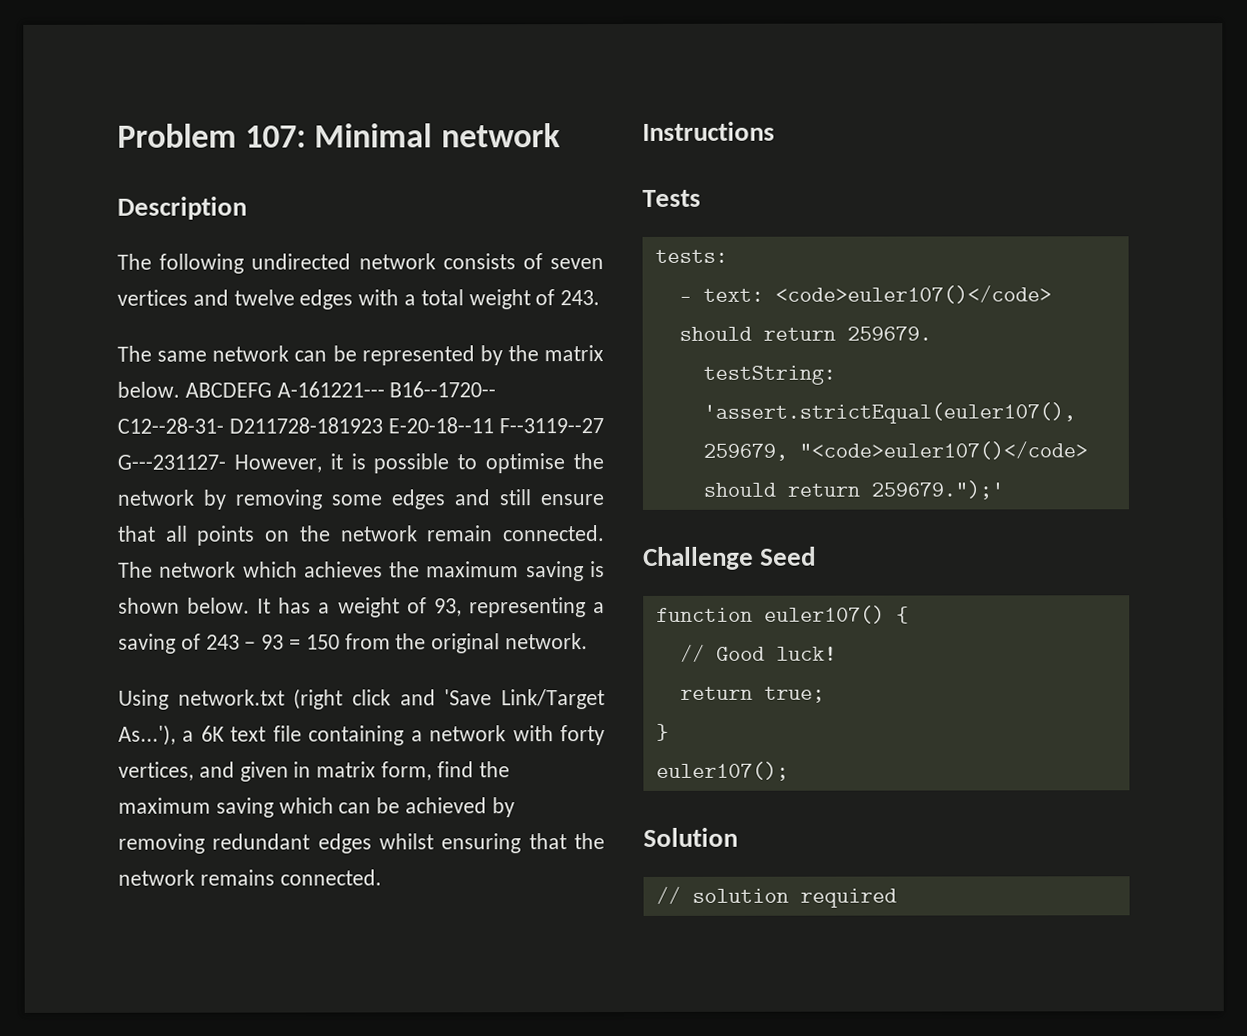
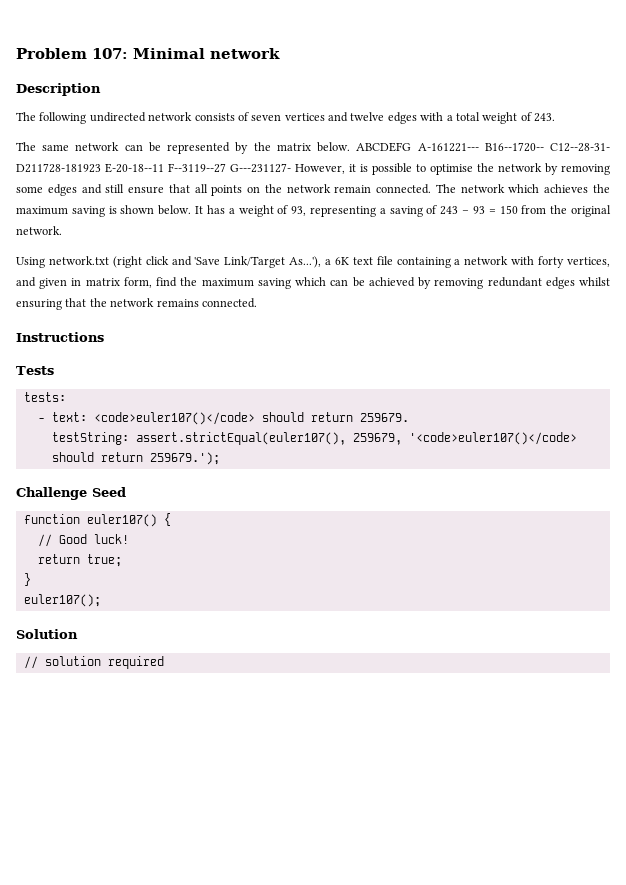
[702,402,1076,424] [702,441,1088,461] [702,480,1004,500] 'assert.strictEqual(euler107(), 259679, "<code>euler107()</code> should return 259679.");' -> [135,432,577,445] [51,452,220,465] assert.strictEqual(euler107(), 259679, '<code>euler107()</code> should return 259679.');

